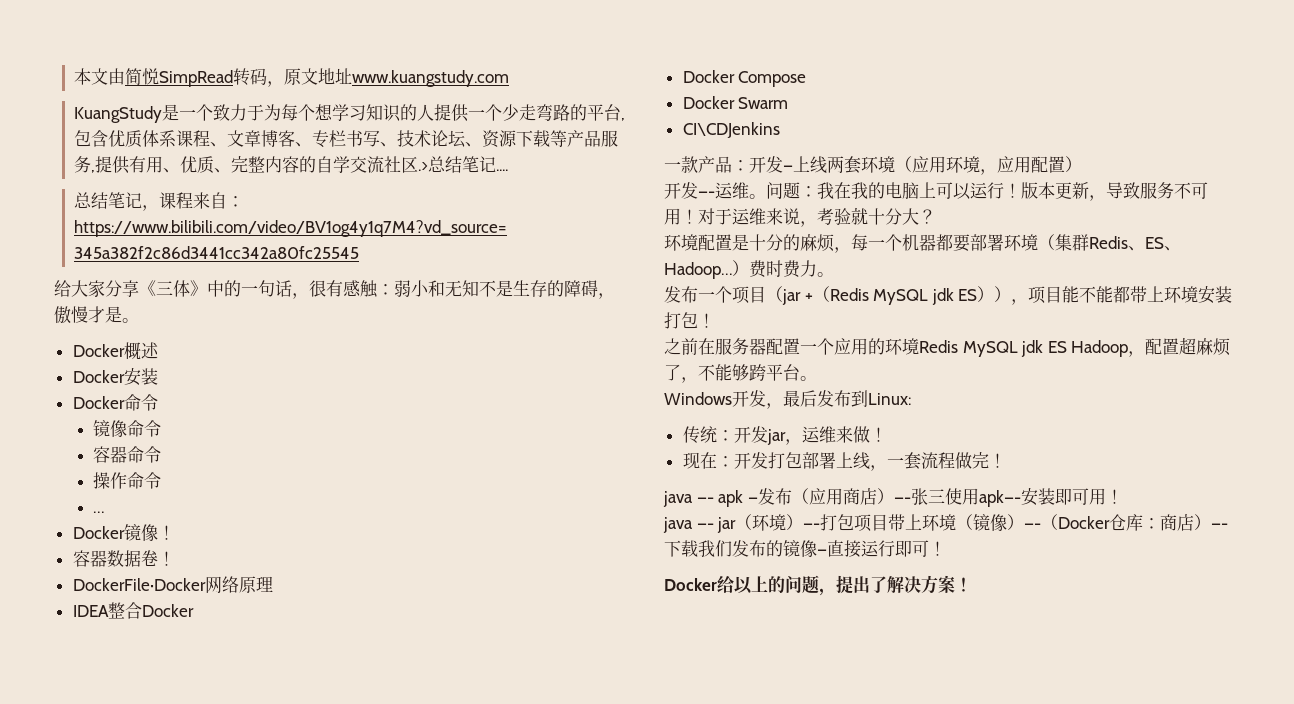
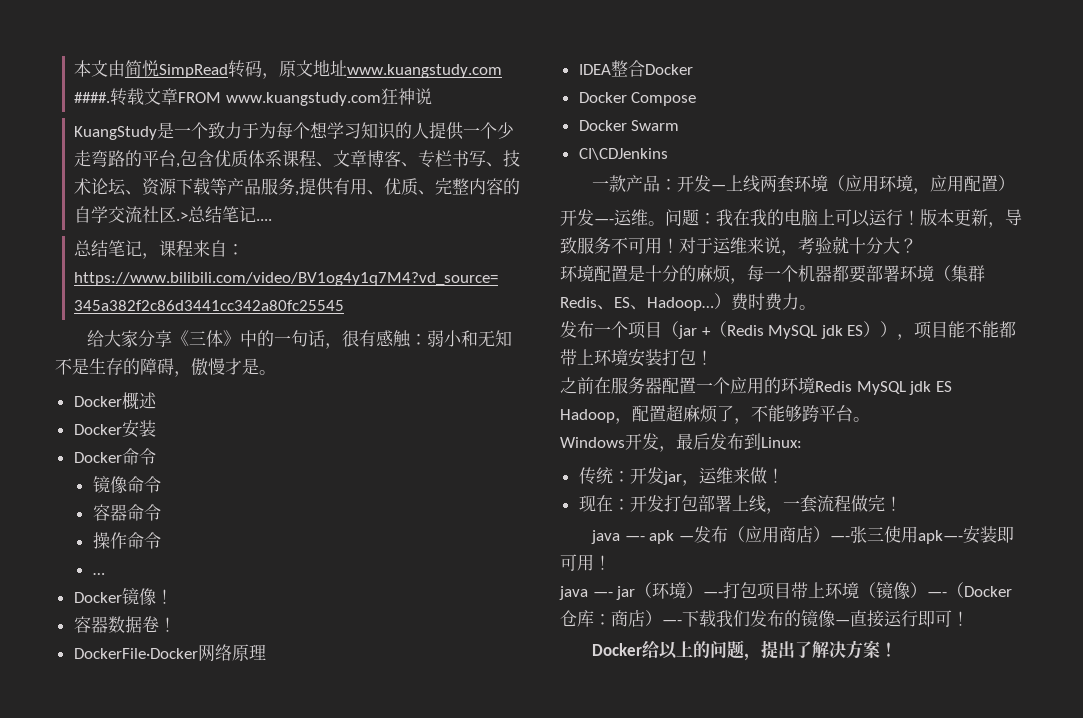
(510, 78) none -> [73,88,432,106] ####.转载文章FROM www.kuangstudy.com狂神说

